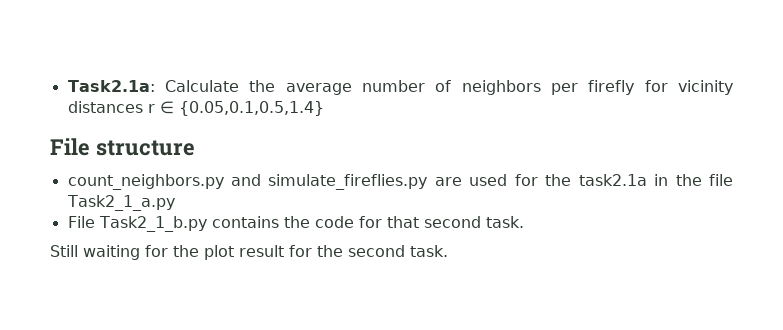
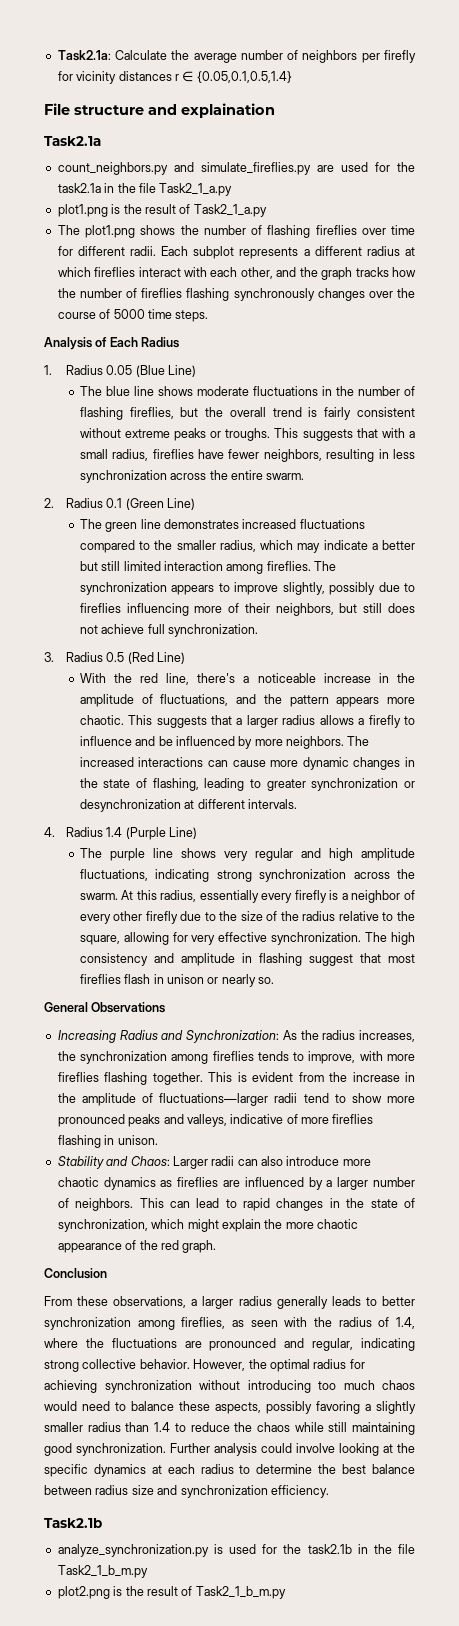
(195, 148) none -> [148,103,275,118] [44,136,101,146] and explaination // Task2.1a
[67,216,524,232] [50,245,448,260] File Task2_1_b.py contains the code for that second task. // Still waiting for the plot result for the second task. -> [57,204,267,217] [57,225,415,238] [57,246,416,259] [57,267,417,280] [57,288,415,301] [57,309,209,322] [44,337,180,350] [44,365,197,377] [79,386,416,396] [79,407,415,420] [79,428,415,441] [79,449,415,462] [79,470,305,483] [44,498,196,510] [79,519,365,532] [79,540,416,553] [79,561,337,574] [79,582,416,595] [79,603,415,616] [79,624,258,637] [44,652,186,664] [79,673,415,685] [79,694,415,707] [79,715,415,728] [79,736,370,749] [79,757,415,770] [79,778,415,791] [79,799,297,812] [44,827,198,840] [79,848,415,861] [79,869,415,882] [79,890,415,903] [79,911,416,924] [79,932,415,945] [79,953,416,966] [79,974,275,987] [44,1002,166,1013] [57,1030,415,1043] [57,1051,415,1064] [57,1072,416,1085] [57,1093,415,1106] [57,1114,374,1127] [57,1135,158,1148] [57,1156,371,1169] [57,1177,415,1190] [57,1198,415,1211] [57,1219,358,1232] [57,1240,217,1253] [44,1268,107,1279] [44,1296,415,1309] [44,1317,416,1330] [44,1338,415,1351] [44,1359,365,1372] [44,1380,415,1393] [44,1401,416,1414] [44,1422,415,1435] [44,1443,415,1456] [44,1464,416,1477] [44,1485,329,1498] [44,1518,102,1528] [57,1544,415,1557] [57,1565,148,1578] [57,1586,286,1599] plot1.png is the result of Task2_1_a.py // The plot1.png shows the number of flashing fireflies over time for different radii. Each subplot represents a different radius at which fireflies interact with each other, and the graph tracks how the number of fireflies flashing synchronously changes over the course of 5000 time steps. // Analysis of Each Radius // 1. Radius 0.05 (Blue Line) // The blue line shows moderate fluctuations in the number of flashing fireflies, but the overall trend is fairly consistent without extreme peaks or troughs. This suggests that with a small radius, fireflies have fewer neighbors, resulting in less synchronization across the entire swarm. // 2. Radius 0.1 (Green Line) // The green line demonstrates increased fluctuations compared to the smaller radius, which may indicate a better but still limited interaction among fireflies. The synchronization appears to improve slightly, possibly due to fireflies influencing more of their neighbors, but still does not achieve full synchronization. // 3. Radius 0.5 (Red Line) // With the red line, there's a noticeable increase in the amplitude of fluctuations, and the pattern appears more chaotic. This suggests that a larger radius allows a firefly to influence and be influenced by more neighbors. The increased interactions can cause more dynamic changes in the state of flashing, leading to greater synchronization or desynchronization at different intervals. // 4. Radius 1.4 (Purple Line) // The purple line shows very regular and high amplitude fluctuations, indicating strong synchronization across the swarm. At this radius, essentially every firefly is a neighbor of every other firefly due to the size of the radius relative to the square, allowing for very effective synchronization. The high consistency and amplitude in flashing suggest that most fireflies flash in unison or nearly so. // General Observations // Increasing Radius and Synchronization: As the radius increases, the synchronization among fireflies tends to improve, with more fireflies flashing together. This is evident from the increase in the amplitude of fluctuations—larger radii tend to show more pronounced peaks and valleys, indicative of more fireflies flashing in unison. // Stability and Chaos: Larger radii can also introduce more chaotic dynamics as fireflies are influenced by a larger number of neighbors. This can lead to rapid changes in the state of synchronization, which might explain the more chaotic appearance of the red graph. // Conclusion // From these observations, a larger radius generally leads to better synchronization among fireflies, as seen with the radius of 1.4, where the fluctuations are pronounced and regular, indicating strong collective behavior. However, the optimal radius for achieving synchronization without introducing too much chaos would need to balance these aspects, possibly favoring a slightly smaller radius than 1.4 to reduce the chaos while still maintaining good synchronization. Further analysis could involve looking at the specific dynamics at each radius to determine the best balance between radius size and synchronization efficiency. // Task2.1b // analyze_synchronization.py is used for the task2.1b in the file Task2_1_b_m.py // plot2.png is the result of Task2_1_b_m.py

